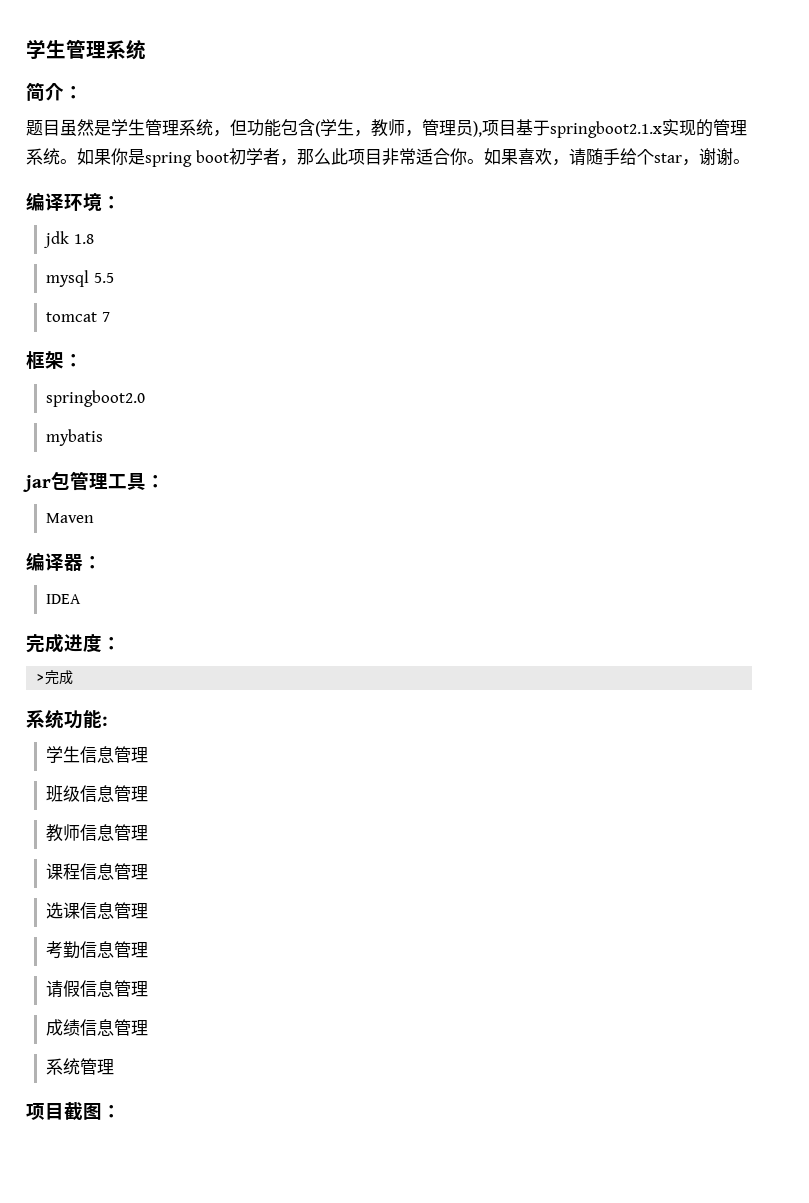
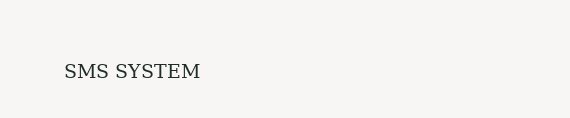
[26,39,146,60] [26,82,83,101] [26,119,747,138] [26,148,750,167] [26,192,121,211] [42,231,94,248] [45,270,114,287] [45,312,110,322] [26,351,83,369] [45,390,145,407] [45,429,103,446] [23,471,165,492] [45,513,94,523] [26,552,102,571] [45,594,81,604] [26,633,121,653] [36,670,74,685] [26,709,107,729] [45,746,148,763] [45,785,148,802] [45,824,148,842] [45,863,148,880] [45,902,148,919] [45,941,148,959] [45,980,148,998] [45,1019,148,1036] [45,1058,114,1075] [26,1102,121,1120] 学生管理系统 // 简介： // 题目虽然是学生管理系统，但功能包含(学生，教师，管理员),项目基于springboot2.1.x实现的管理系统。如果你是spring boot初学者，那么此项目非常适合你。如果喜欢，请随手给个star，谢谢。 // 编译环境： // jdk 1.8 // mysql 5.5 // tomcat 7 // 框架： // springboot2.0 // mybatis // jar包管理工具： // Maven // 编译器： // IDEA // 完成进度： // >完成 // 系统功能: // 学生信息管理 // 班级信息管理 // 教师信息管理 // 课程信息管理 // 选课信息管理 // 考勤信息管理 // 请假信息管理 // 成绩信息管理 // 系统管理 // 项目截图： -> [64,64,200,78] SMS SYSTEM

